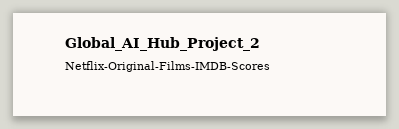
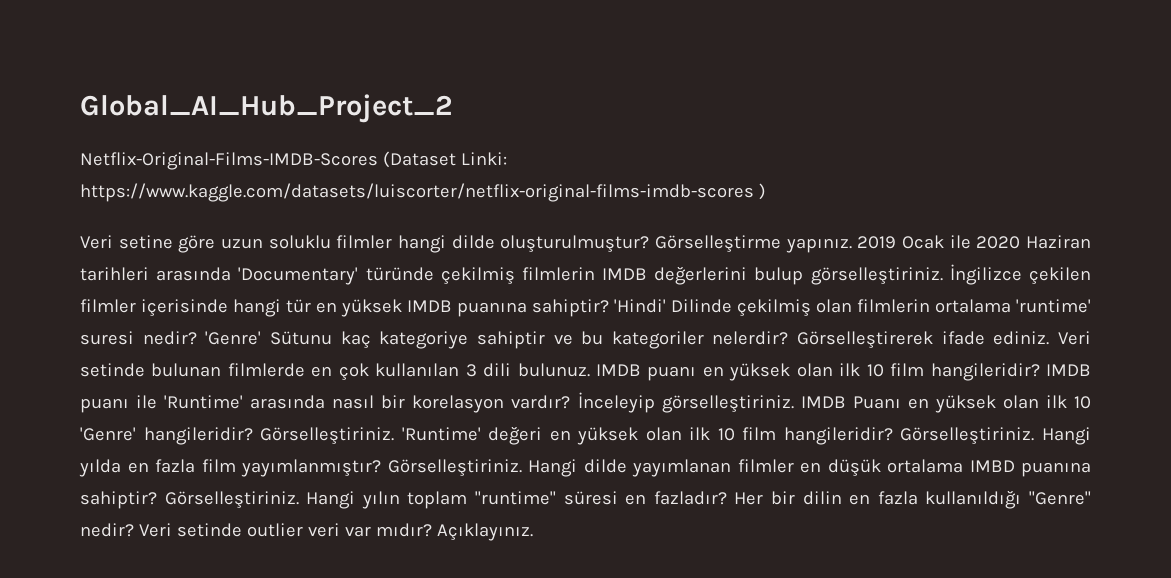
(270, 66) none -> [382,151,507,168] [80,183,766,202] [80,235,1091,253] [80,264,1091,285] [80,299,1091,317] [80,331,1091,349] [80,363,1092,381] [80,392,1091,413] [80,427,1091,445] [79,459,1091,477] [80,491,1092,509] [80,523,533,541] (Dataset Linki: https://www.kaggle.com/datasets/luiscorter/netflix-original-films-imdb-scores ) // Veri setine göre uzun soluklu filmler hangi dilde oluşturulmuştur? Görselleştirme yapınız. 2019 Ocak ile 2020 Haziran tarihleri arasında 'Documentary' türünde çekilmiş filmlerin IMDB değerlerini bulup görselleştiriniz. İngilizce çekilen filmler içerisinde hangi tür en yüksek IMDB puanına sahiptir? 'Hindi' Dilinde çekilmiş olan filmlerin ortalama 'runtime' suresi nedir? 'Genre' Sütunu kaç kategoriye sahiptir ve bu kategoriler nelerdir? Görselleştirerek ifade ediniz. Veri setinde bulunan filmlerde en çok kullanılan 3 dili bulunuz. IMDB puanı en yüksek olan ilk 10 film hangileridir? IMDB puanı ile 'Runtime' arasında nasıl bir korelasyon vardır? İnceleyip görselleştiriniz. IMDB Puanı en yüksek olan ilk 10 'Genre' hangileridir? Görselleştiriniz. 'Runtime' değeri en yüksek olan ilk 10 film hangileridir? Görselleştiriniz. Hangi yılda en fazla film yayımlanmıştır? Görselleştiriniz. Hangi dilde yayımlanan filmler en düşük ortalama IMBD puanına sahiptir? Görselleştiriniz. Hangi yılın toplam "runtime" süresi en fazladır? Her bir dilin en fazla kullanıldığı "Genre" nedir? Veri setinde outlier veri var mıdır? Açıklayınız.

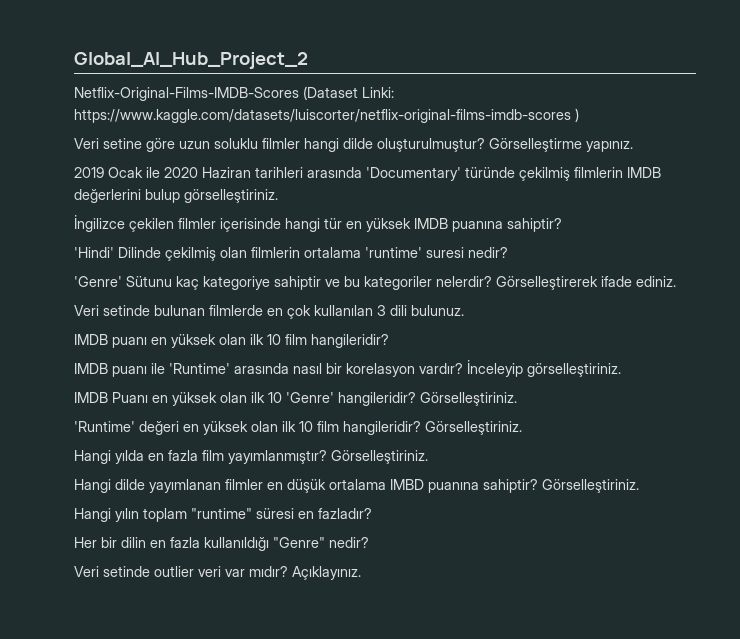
(852, 245) none -> (633, 146) //
(943, 276) none -> (278, 196) //
(609, 308) none -> (562, 225) //
(197, 338) none -> (508, 252) //
(1050, 338) none -> (676, 281) //
(590, 370) none -> (464, 310) //
(1040, 372) none -> (389, 341) //
(794, 404) none -> (621, 370) //
(395, 436) none -> (517, 399) //
(1035, 436) none -> (522, 428) //
(522, 468) none -> (428, 457) //
(299, 500) none -> (639, 486) //
(727, 498) none -> (372, 513) //
(134, 530) none -> (369, 542) //

